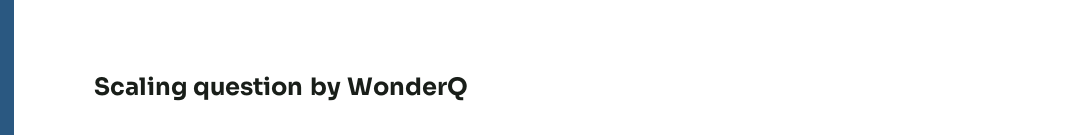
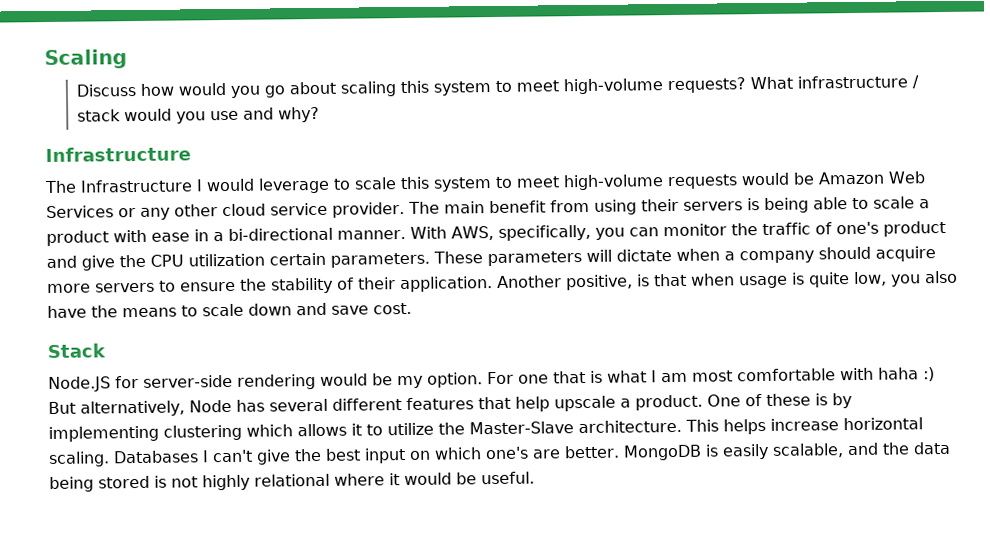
[193,76,469,101] question by WonderQ -> [75,75,919,98] [76,106,320,124] [45,146,191,163] [44,171,926,194] [46,196,930,220] [46,220,946,247] [46,246,936,271] [47,270,958,294] [47,302,412,319] [47,343,106,358] [48,367,935,392] [48,393,852,417] [48,417,923,442] [48,441,951,467] [49,471,535,492] // Discuss how would you go about scaling this system to meet high-volume requests? What infrastructure / stack would you use and why? // Infrastructure // The Infrastructure I would leverage to scale this system to meet high-volume requests would be Amazon Web Services or any other cloud service provider. The main benefit from using their servers is being able to scale a product with ease in a bi-directional manner. With AWS, specifically, you can monitor the traffic of one's product and give the CPU utilization certain parameters. These parameters will dictate when a company should acquire more servers to ensure the stability of their application. Another positive, is that when usage is quite low, you also have the means to scale down and save cost. // Stack // Node.JS for server-side rendering would be my option. For one that is what I am most comfortable with haha :) But alternatively, Node has several different features that help upscale a product. One of these is by implementing clustering which allows it to utilize the Master-Slave architecture. This helps increase horizontal scaling. Databases I can't give the best input on which one's are better. MongoDB is easily scalable, and the data being stored is not highly relational where it would be useful.

